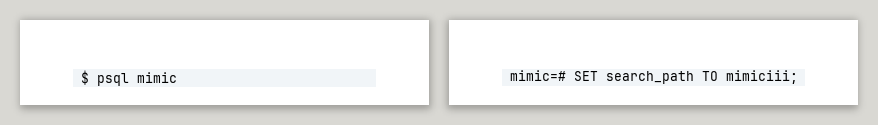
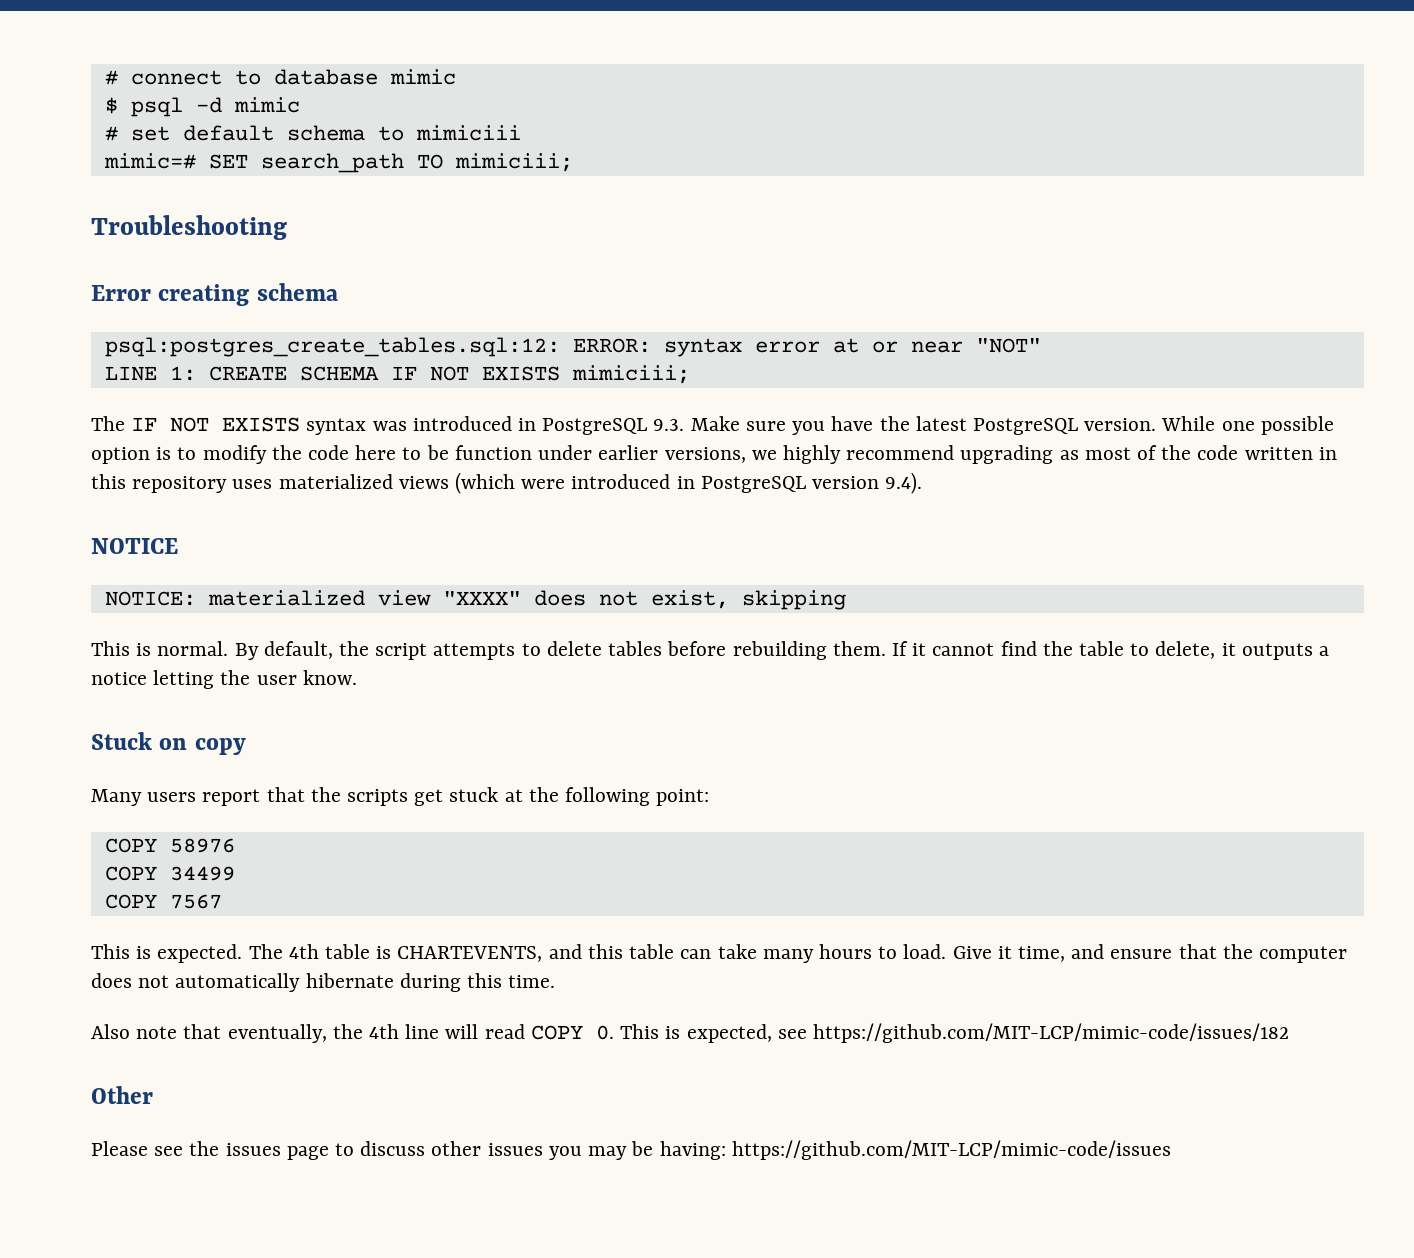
(80, 77) none -> [104,69,456,85] # connect to database mimic //
[136,72,177,83] mimic -> [195,97,300,113] [104,125,521,141] -d mimic // # set default schema to mimiciii
(798, 77) none -> [91,215,287,240] [91,283,338,306] [104,337,1041,357] [104,365,690,384] [91,416,1334,435] [91,445,1337,464] [91,472,923,494] [91,538,178,554] [104,590,846,610] [91,641,1330,660] [91,670,357,689] [91,732,246,755] [91,787,710,806] [104,838,235,853] [104,866,235,881] [104,894,222,909] [91,944,1348,963] [91,973,556,992] [91,1023,1289,1043] [91,1086,153,1104] [91,1140,1171,1160] // Troubleshooting // Error creating schema // psql:postgres_create_tables.sql:12: ERROR: syntax error at or near "NOT" // LINE 1: CREATE SCHEMA IF NOT EXISTS mimiciii; // The IF NOT EXISTS syntax was introduced in PostgreSQL 9.3. Make sure you have the latest PostgreSQL version. While one possible option is to modify the code here to be function under earlier versions, we highly recommend upgrading as most of the code written in this repository uses materialized views (which were introduced in PostgreSQL version 9.4). // NOTICE // NOTICE: materialized view "XXXX" does not exist, skipping // This is normal. By default, the script attempts to delete tables before rebuilding them. If it cannot find the table to delete, it outputs a notice letting the user know. // Stuck on copy // Many users report that the scripts get stuck at the following point: // COPY 58976 // COPY 34499 // COPY 7567 // This is expected. The 4th table is CHARTEVENTS, and this table can take many hours to load. Give it time, and ensure that the computer does not automatically hibernate during this time. // Also note that eventually, the 4th line will read COPY 0. This is expected, see https://github.com/MIT-LCP/mimic-code/issues/182 // Other // Please see the issues page to discuss other issues you may be having: https://github.com/MIT-LCP/mimic-code/issues

